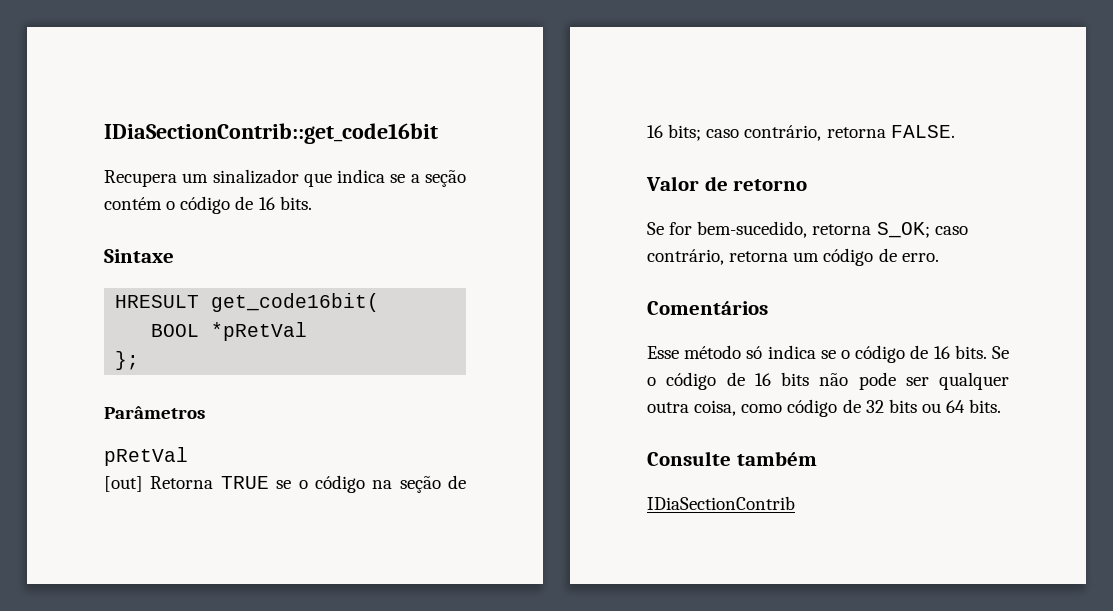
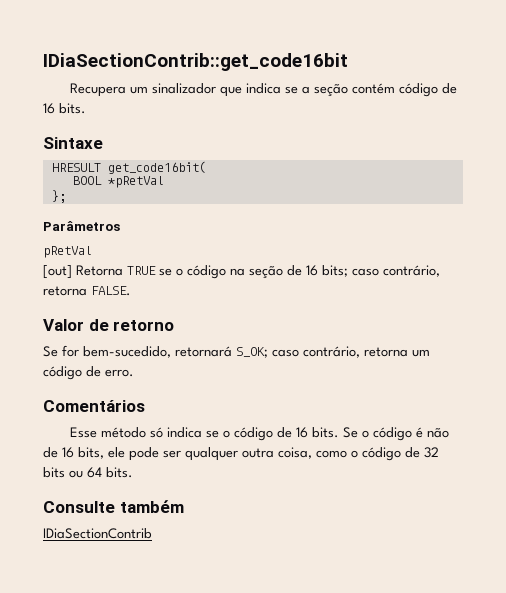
[166,201,176,210] o -> (396, 88) none
[812,224,872,235] retorna -> [175,346,232,357] retornará
[726,372,849,386] de 16 bits não -> [416,427,450,438] [43,447,125,459] é não de 16 bits, ele
(783, 408) none -> [351,450,358,458] o

